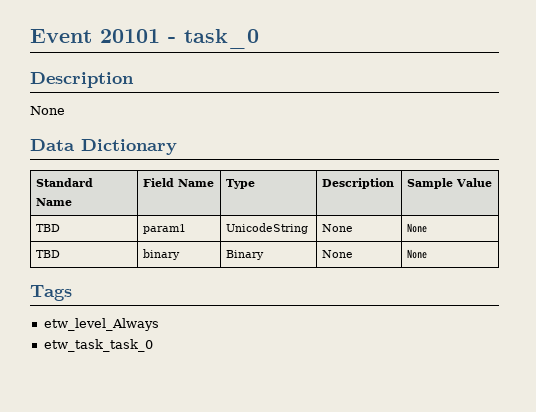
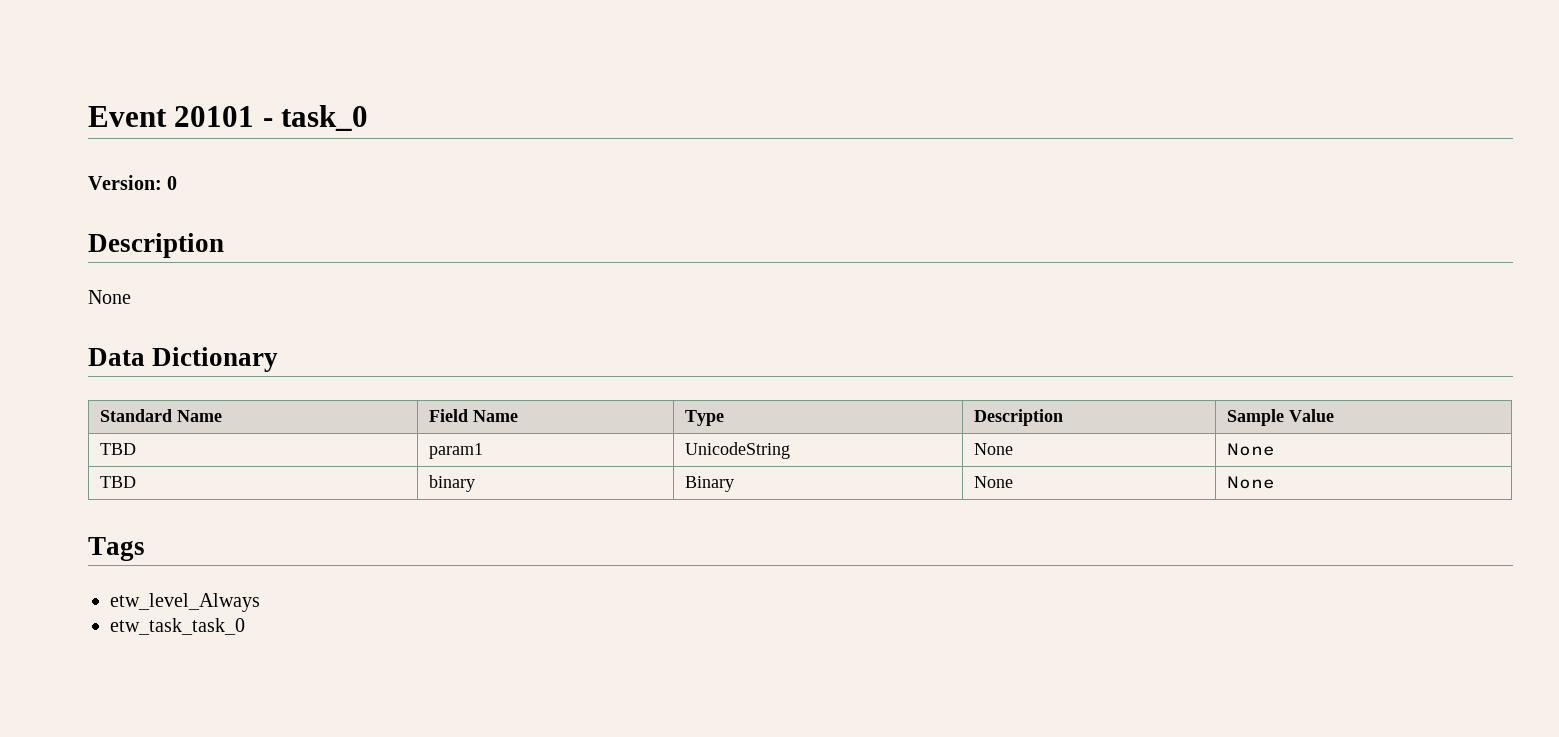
(259, 39) none -> [88,175,178,190] // Version: 0

